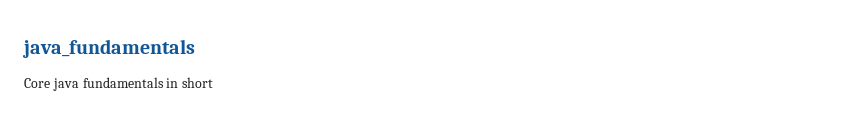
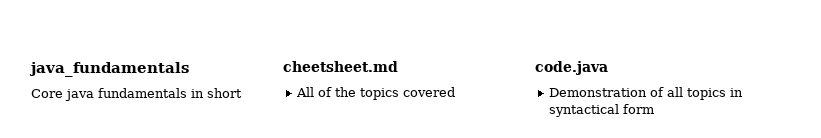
(214, 82) none -> [283,61,398,72] [295,87,455,100] [535,61,608,75] [548,87,743,100] [548,104,654,117] // cheetsheet.md // All of the topics covered // code.java // Demonstration of all topics in syntactical form

